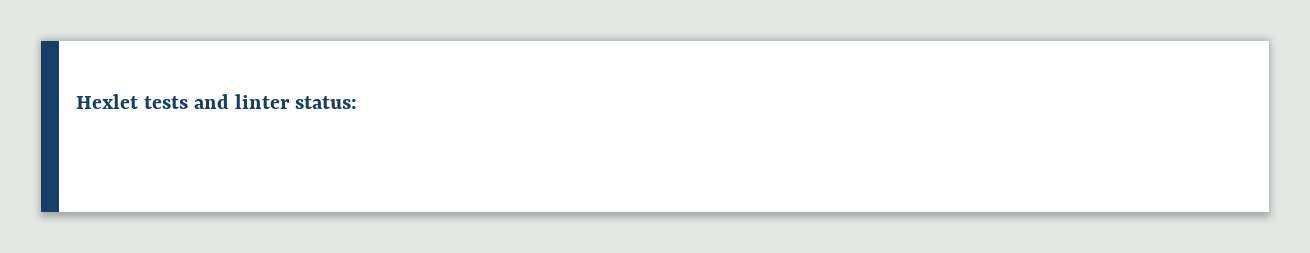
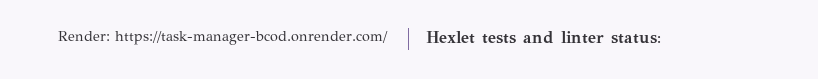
(76, 101) none -> [58,31,388,45] Render: https://task-manager-bcod.onrender.com/ //

